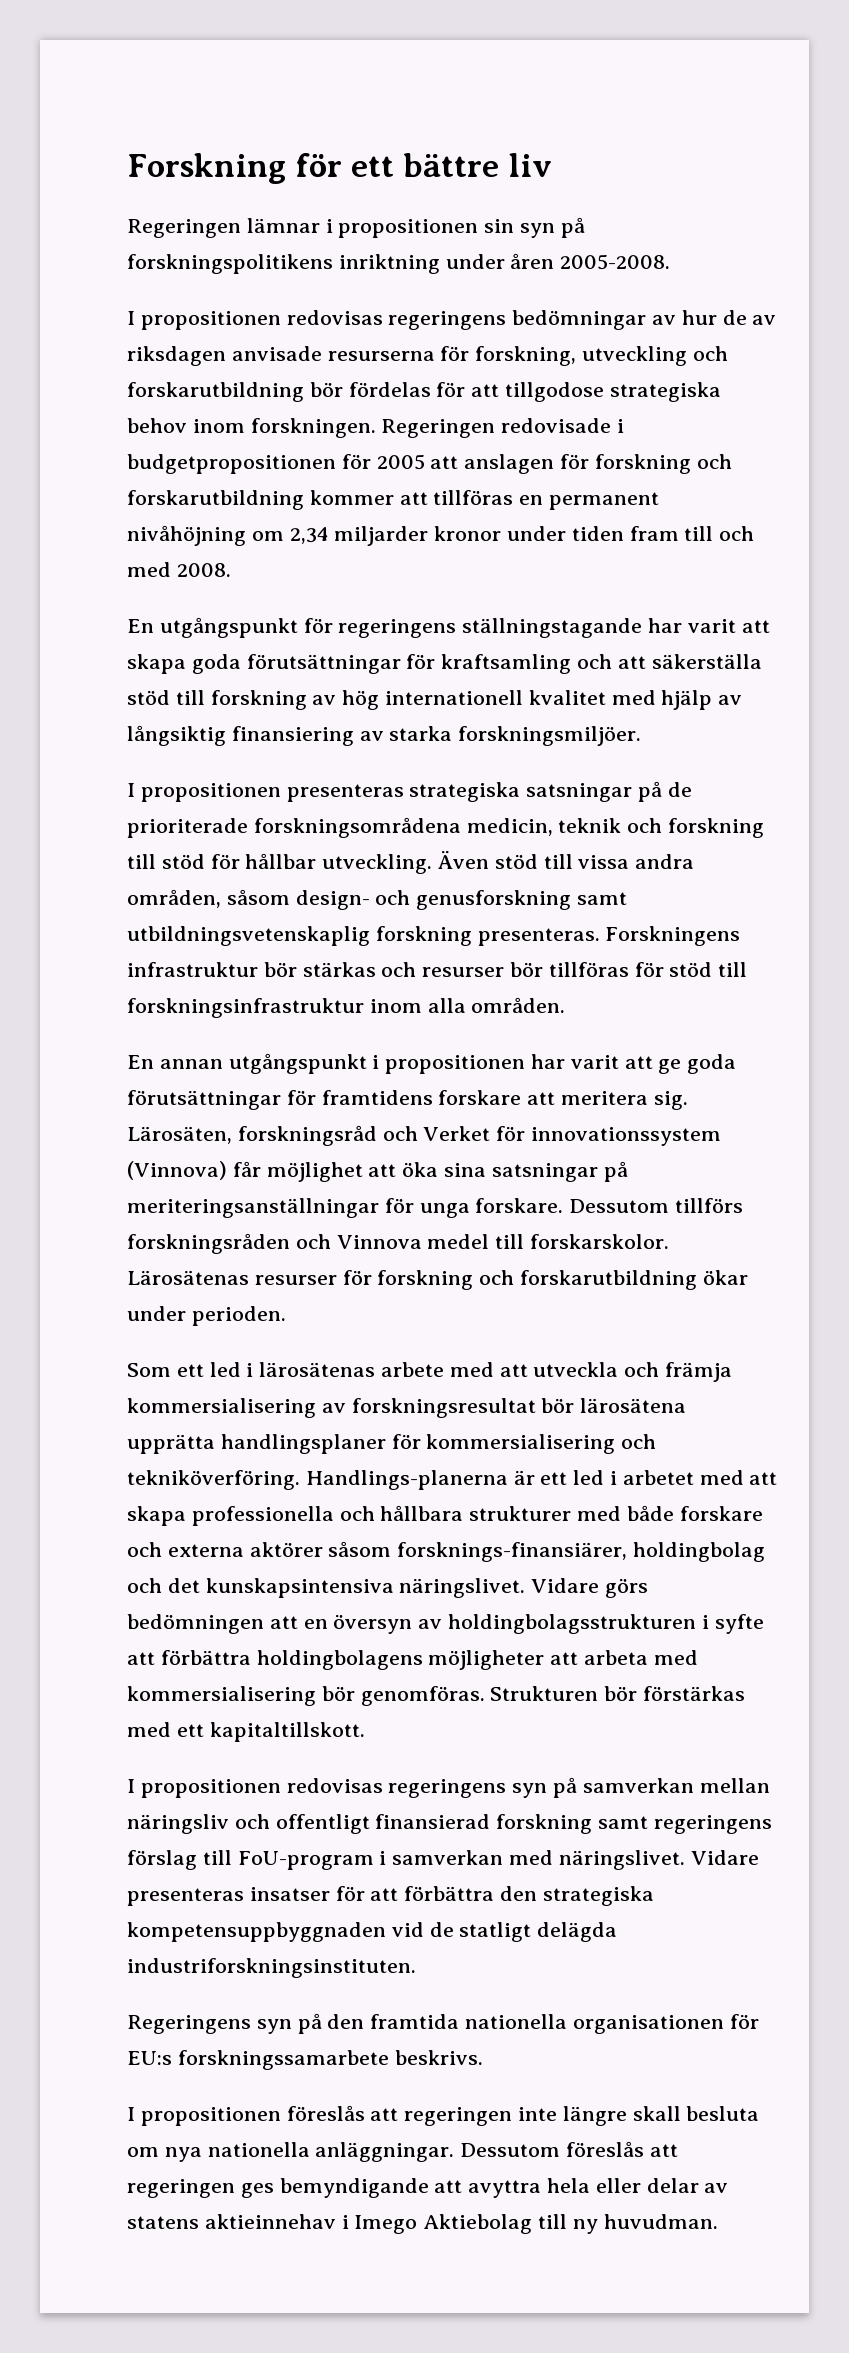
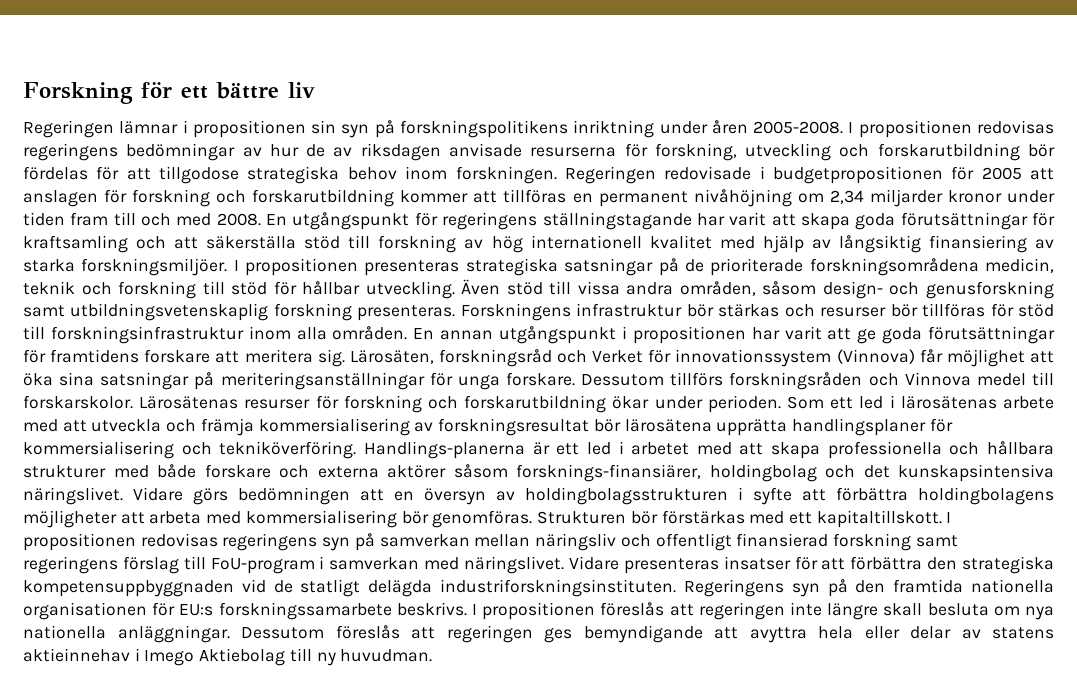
(671, 262) // -> (844, 127) none
(231, 570) // -> (261, 219) none
(642, 736) // -> (228, 267) none
(566, 1005) // -> (408, 333) none
(286, 1316) // -> (781, 404) none
(365, 1732) // -> (942, 519) none
(416, 1968) // -> (677, 588) none
(483, 2057) // -> (467, 609) none

